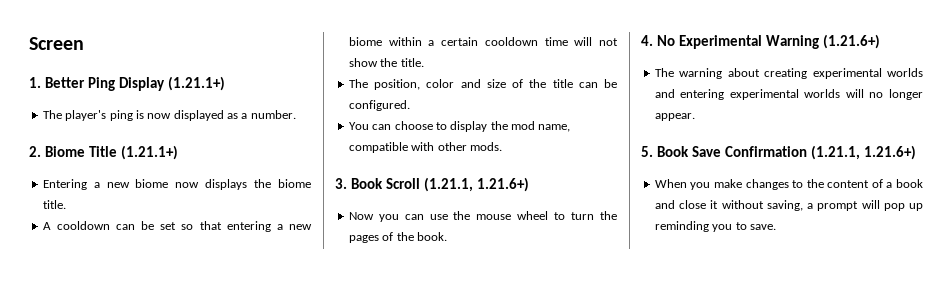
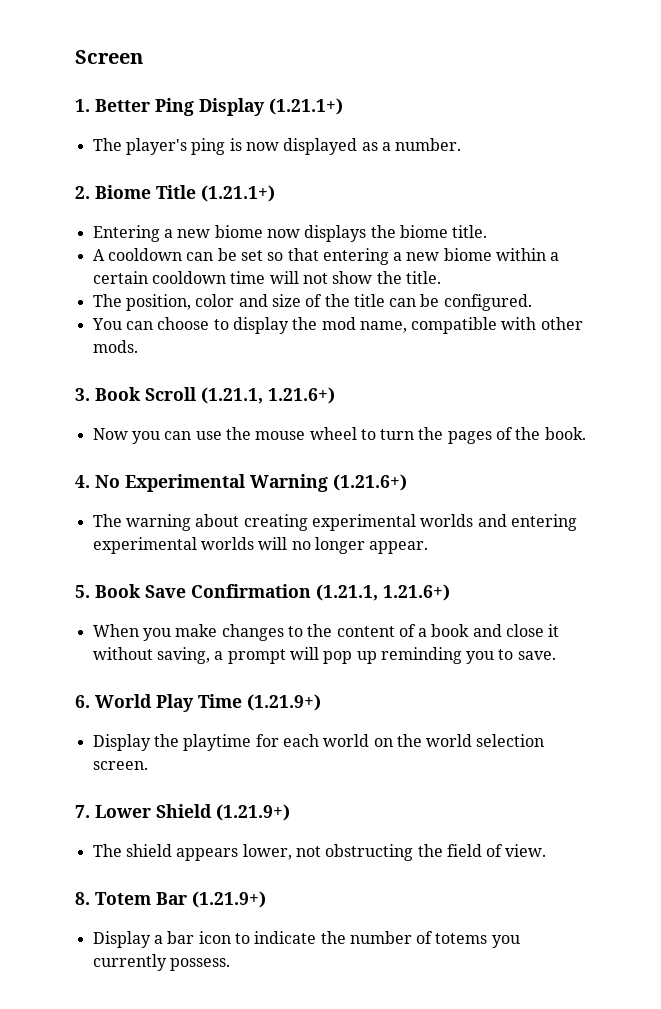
(776, 227) none -> [75,694,321,712] [92,734,545,751] [92,761,148,770] [75,804,290,821] [92,844,547,861] [75,891,266,908] [92,931,520,948] [92,954,230,971] // 6. World Play Time (1.21.9+) // Display the playtime for each world on the world selection screen. // 7. Lower Shield (1.21.9+) // The shield appears lower, not obstructing the field of view. // 8. Totem Bar (1.21.9+) // Display a bar icon to indicate the number of totems you currently possess.

